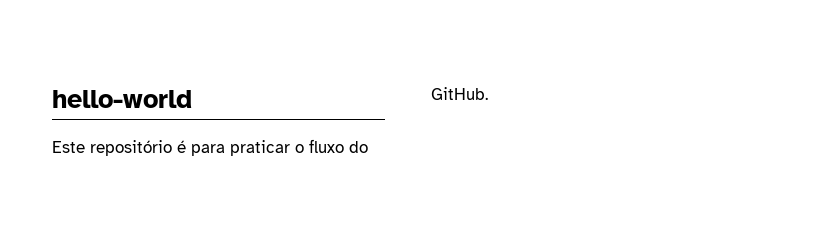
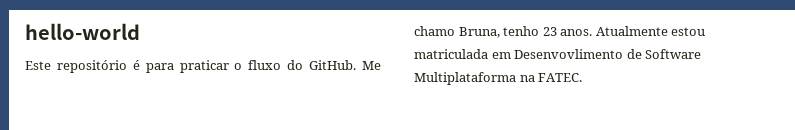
(488, 93) none -> [362,61,381,70] [414,26,706,38] [414,49,702,59] [414,72,583,85] Me chamo Bruna, tenho 23 anos. Atualmente estou matriculada em Desenvovlimento de Software Multiplataforma na FATEC.

